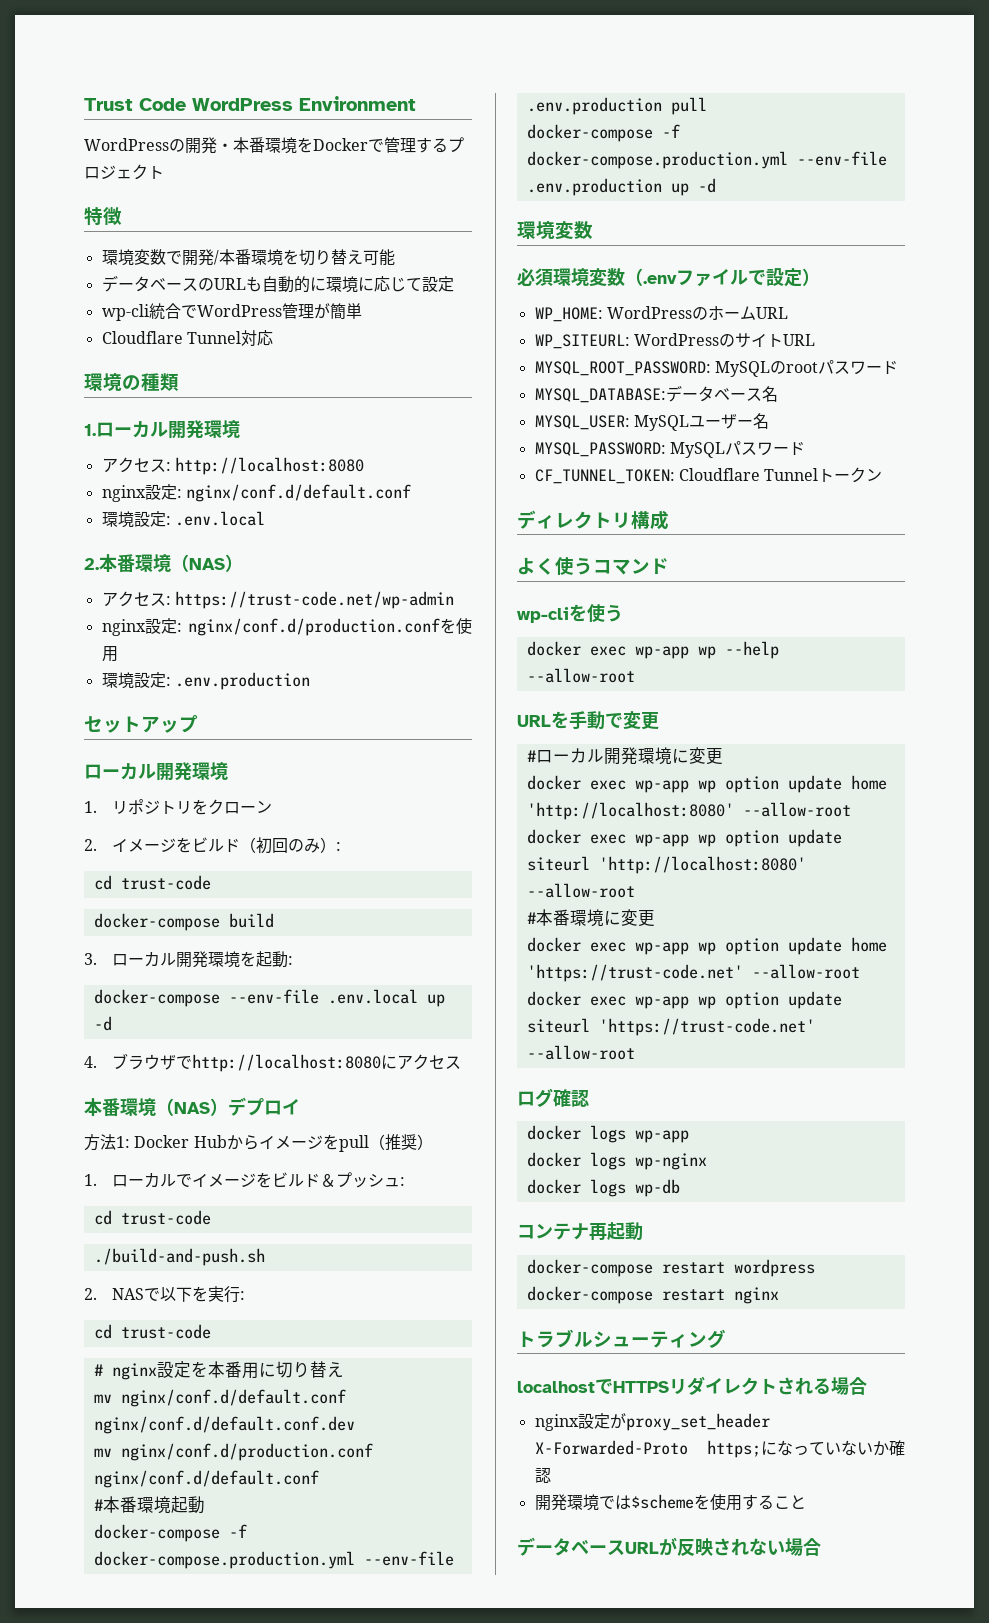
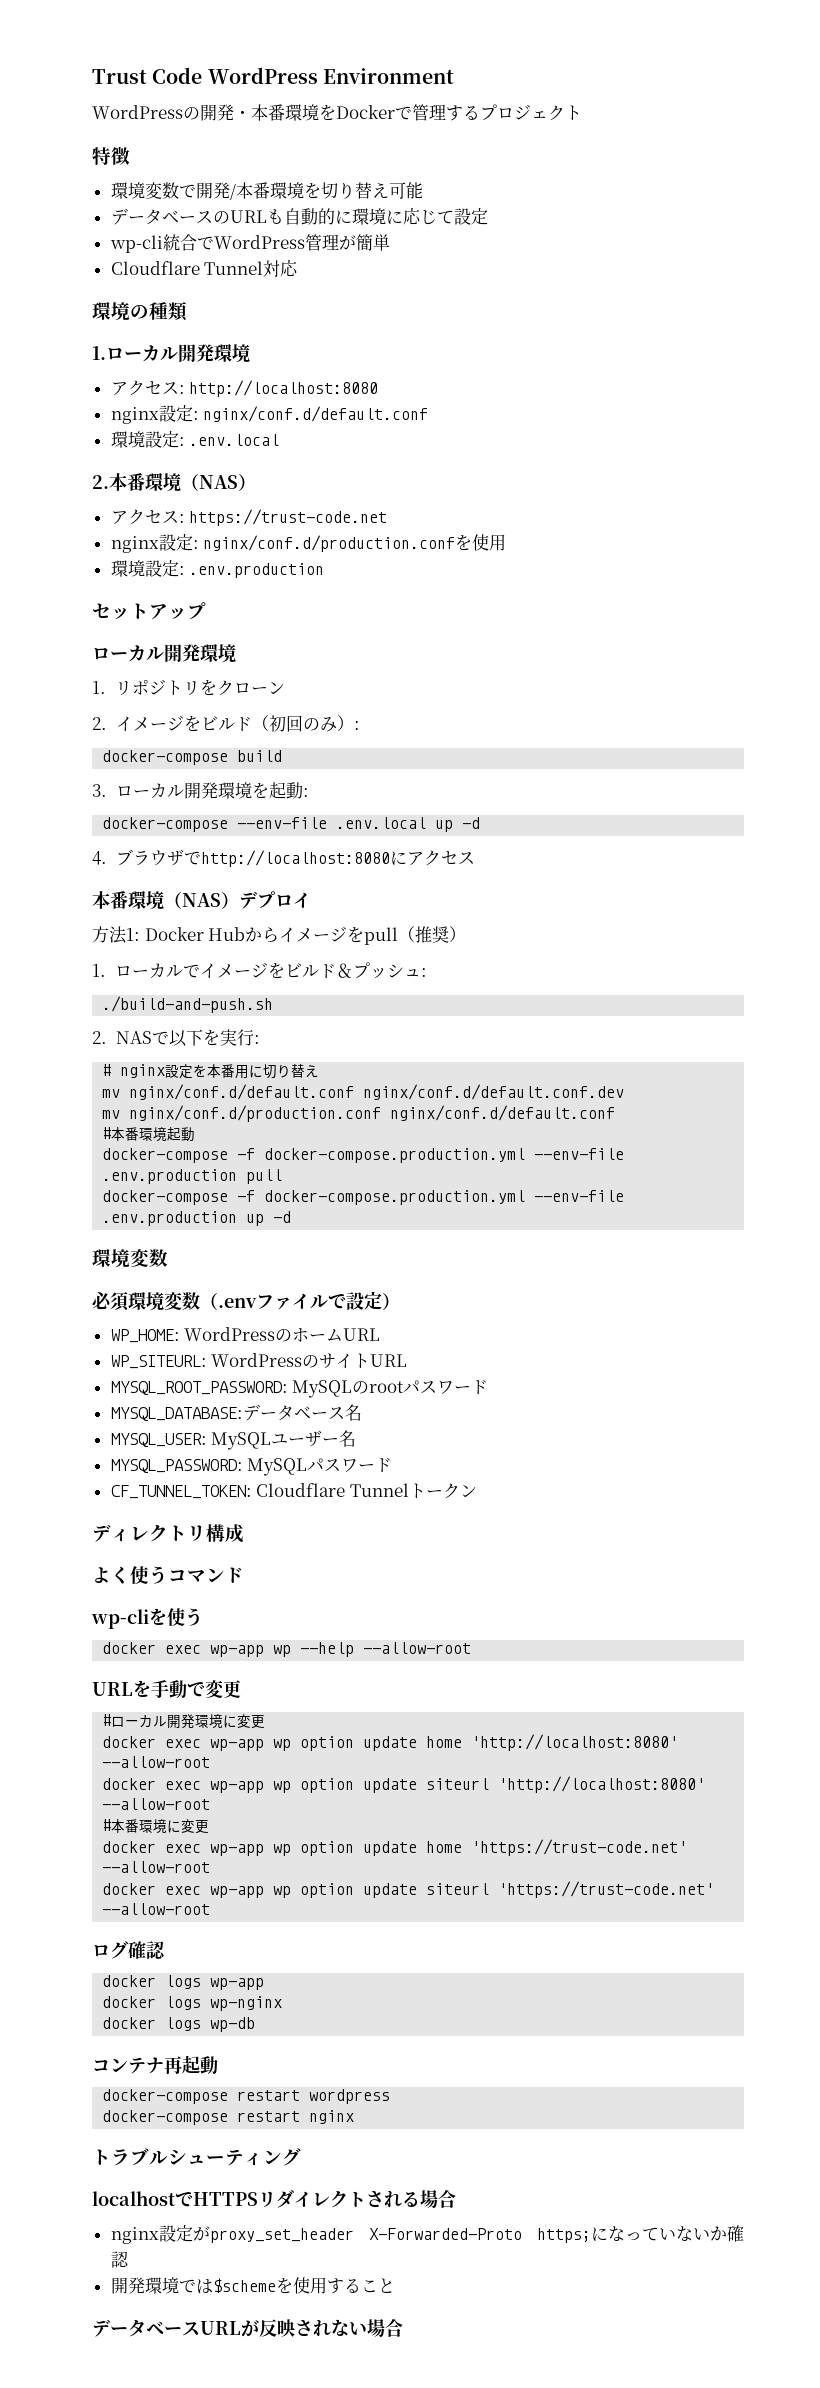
[174,591,454,609] https://trust-code.net/wp-admin -> [189,509,388,526] https://trust-code.net
[93,875,211,890] // cd trust-code -> (360, 725) none
[93,1210,211,1225] // cd trust-code -> (427, 972) none
[93,1324,211,1339] // cd trust-code -> (260, 1039) none

